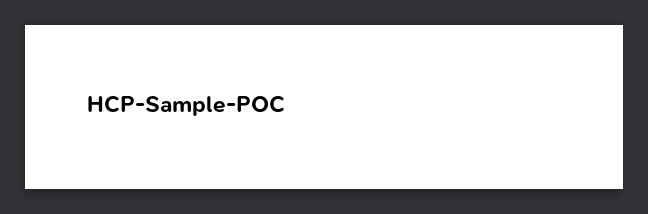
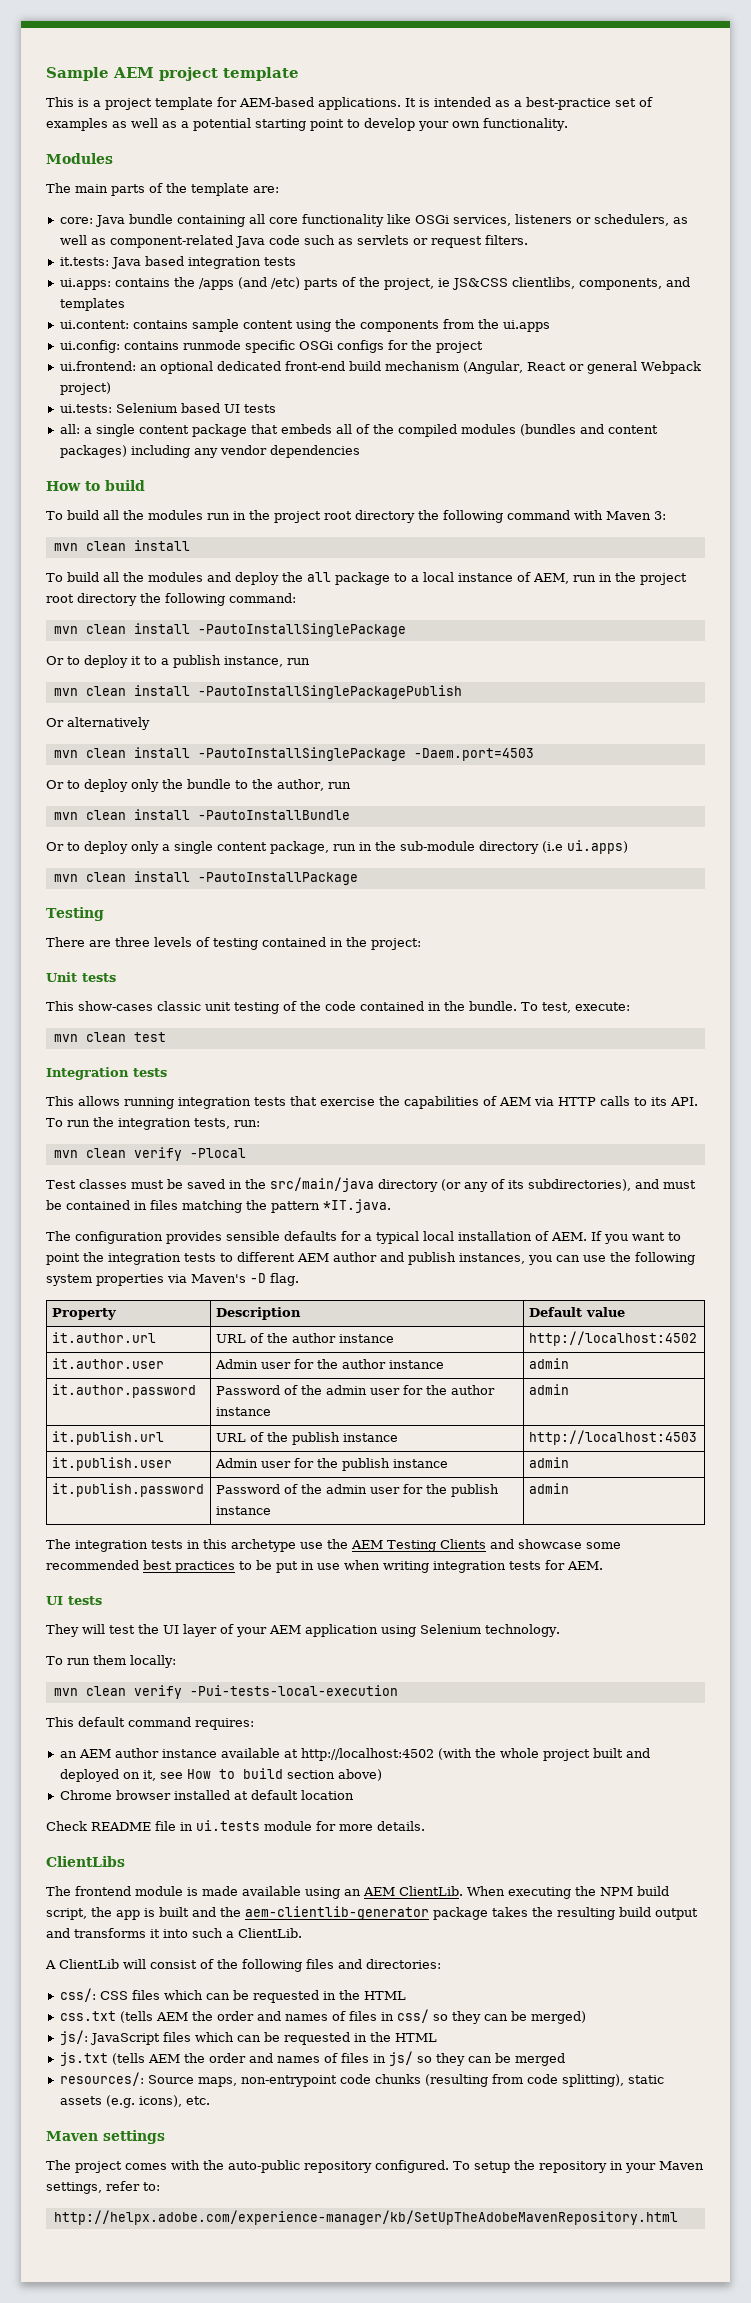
[87,95,285,116] HCP-Sample-POC -> [46,67,299,81] [46,97,653,110] [46,118,568,131] [46,153,113,164] [46,183,279,196] [59,214,688,227] [59,235,528,248] [59,256,296,269] [59,277,690,290] [59,298,125,311] [59,319,550,332] [59,340,483,353] [59,361,701,374] [59,382,111,395] [59,403,276,413] [59,424,658,437] [59,445,360,458] [46,480,145,491] [46,510,666,523] [53,540,190,551] [46,572,687,585] [46,593,296,606] [53,623,406,637] [46,655,310,668] [53,685,462,699] [46,717,150,730] [53,747,534,761] [46,779,351,792] [53,809,350,820] [46,840,628,854] [53,871,358,885] [46,907,104,921] [46,937,421,950] [46,972,116,982] [46,1001,630,1014] [53,1032,166,1042] [46,1067,167,1080] [46,1096,698,1109] [46,1117,260,1130] [53,1147,246,1161] [46,1177,696,1192] [46,1199,391,1213] [46,1231,681,1244] [46,1252,695,1265] [46,1273,299,1286] [51,1308,116,1320] [215,1307,301,1320] [528,1307,625,1317] [51,1332,156,1343] [215,1333,394,1343] [528,1331,697,1346] [51,1358,164,1369] [214,1359,444,1369] [528,1358,569,1369] [51,1384,196,1398] [215,1385,495,1395] [215,1407,271,1416] [528,1384,569,1395] [51,1431,164,1445] [215,1432,398,1445] [528,1430,697,1445] [51,1457,172,1471] [214,1458,448,1471] [528,1457,569,1468] [51,1483,204,1497] [215,1484,499,1497] [215,1506,271,1515] [528,1483,569,1494] [46,1539,621,1552] [46,1560,603,1573] [46,1596,102,1605] [46,1624,560,1637] [46,1655,176,1668] [53,1685,398,1699] [46,1717,254,1730] [59,1748,650,1761] [59,1768,382,1782] [59,1790,354,1800] [46,1820,425,1831] [46,1856,125,1867] [46,1886,669,1899] [46,1906,698,1920] [46,1928,302,1938] [45,1959,441,1972] [59,1988,406,2003] [59,2009,586,2024] [59,2030,437,2045] [59,2051,565,2066] [59,2072,664,2087] [59,2095,210,2108] [46,2130,165,2144] [46,2160,704,2173] [46,2181,160,2194] [53,2210,678,2225] Sample AEM project template // This is a project template for AEM-based applications. It is intended as a best-practice set of examples as well as a potential starting point to develop your own functionality. // Modules // The main parts of the template are: // core: Java bundle containing all core functionality like OSGi services, listeners or schedulers, as well as component-related Java code such as servlets or request filters. // it.tests: Java based integration tests // ui.apps: contains the /apps (and /etc) parts of the project, ie JS&CSS clientlibs, components, and templates // ui.content: contains sample content using the components from the ui.apps // ui.config: contains runmode specific OSGi configs for the project // ui.frontend: an optional dedicated front-end build mechanism (Angular, React or general Webpack project) // ui.tests: Selenium based UI tests // all: a single content package that embeds all of the compiled modules (bundles and content packages) including any vendor dependencies // How to build // To build all the modules run in the project root directory the following command with Maven 3: // mvn clean install // To build all the modules and deploy the all package to a local instance of AEM, run in the project root directory the following command: // mvn clean install -PautoInstallSinglePackage // Or to deploy it to a publish instance, run // mvn clean install -PautoInstallSinglePackagePublish // Or alternatively // mvn clean install -PautoInstallSinglePackage -Daem.port=4503 // Or to deploy only the bundle to the author, run // mvn clean install -PautoInstallBundle // Or to deploy only a single content package, run in the sub-module directory (i.e ui.apps) // mvn clean install -PautoInstallPackage // Testing // There are three levels of testing contained in the project: // Unit tests // This show-cases classic unit testing of the code contained in the bundle. To test, execute: // mvn clean test // Integration tests // This allows running integration tests that exercise the capabilities of AEM via HTTP calls to its API. To run the integration tests, run: // mvn clean verify -Plocal // Test classes must be saved in the src/main/java directory (or any of its subdirectories), and must be contained in files matching the pattern *IT.java. // The configuration provides sensible defaults for a typical local installation of AEM. If you want to point the integration tests to different AEM author and publish instances, you can use the following system properties via Maven's -D flag. // Property | Description | Default value // it.author.url | URL of the author instance | http://localhost:4502 // it.author.user | Admin user for the author instance | admin // it.author.password | Password of the admin user for the author instance | admin // it.publish.url | URL of the publish instance | http://localhost:4503 // it.publish.user | Admin user for the publish instance | admin // it.publish.password | Password of the admin user for the publish instance | admin // The integration tests in this archetype use the AEM Testing Clients and showcase some recommended best practices to be put in use when writing integration tests for AEM. // UI tests // They will test the UI layer of your AEM application using Selenium technology. // To run them locally: // mvn clean verify -Pui-tests-local-execution // This default command requires: // an AEM author instance available at http://localhost:4502 (with the whole project built and deployed on it, see How to build section above) // Chrome browser installed at default location // Check README file in ui.tests module for more details. // ClientLibs // The frontend module is made available using an AEM ClientLib. When executing the NPM build script, the app is built and the aem-clientlib-generator package takes the resulting build output and transforms it into such a ClientLib. // A ClientLib will consist of the following files and directories: // css/: CSS files which can be requested in the HTML // css.txt (tells AEM the order and names of files in css/ so they can be merged) // js/: JavaScript files which can be requested in the HTML // js.txt (tells AEM the order and names of files in js/ so they can be merged // resources/: Source maps, non-entrypoint code chunks (resulting from code splitting), static assets (e.g. icons), etc. // Maven settings // The project comes with the auto-public repository configured. To setup the repository in your Maven settings, refer to: // http://helpx.adobe.com/experience-manager/kb/SetUpTheAdobeMavenRepository.html

